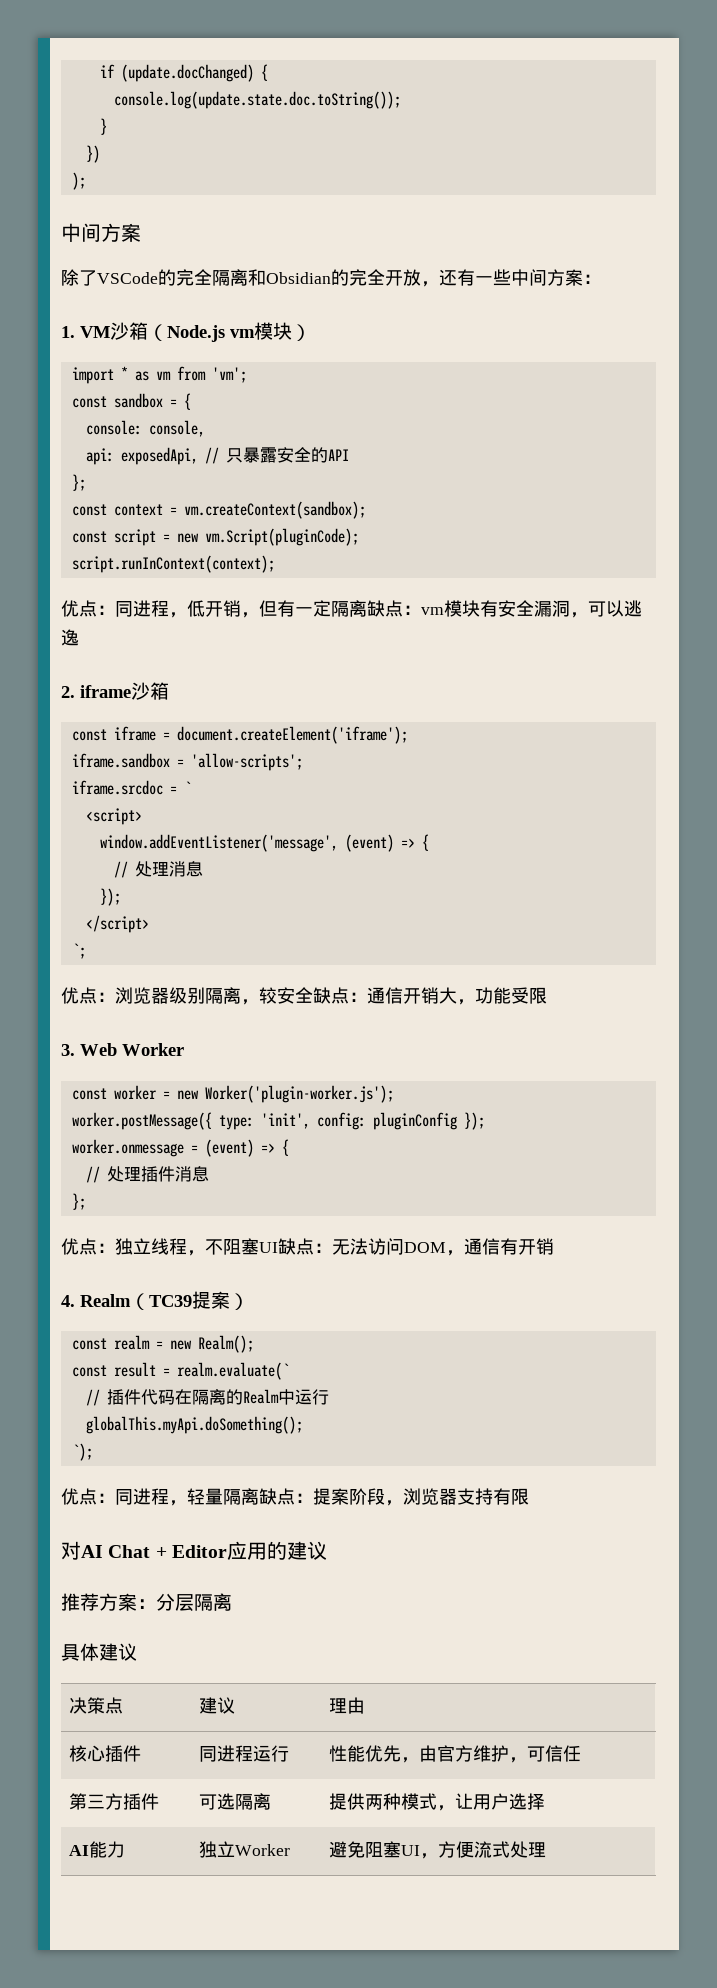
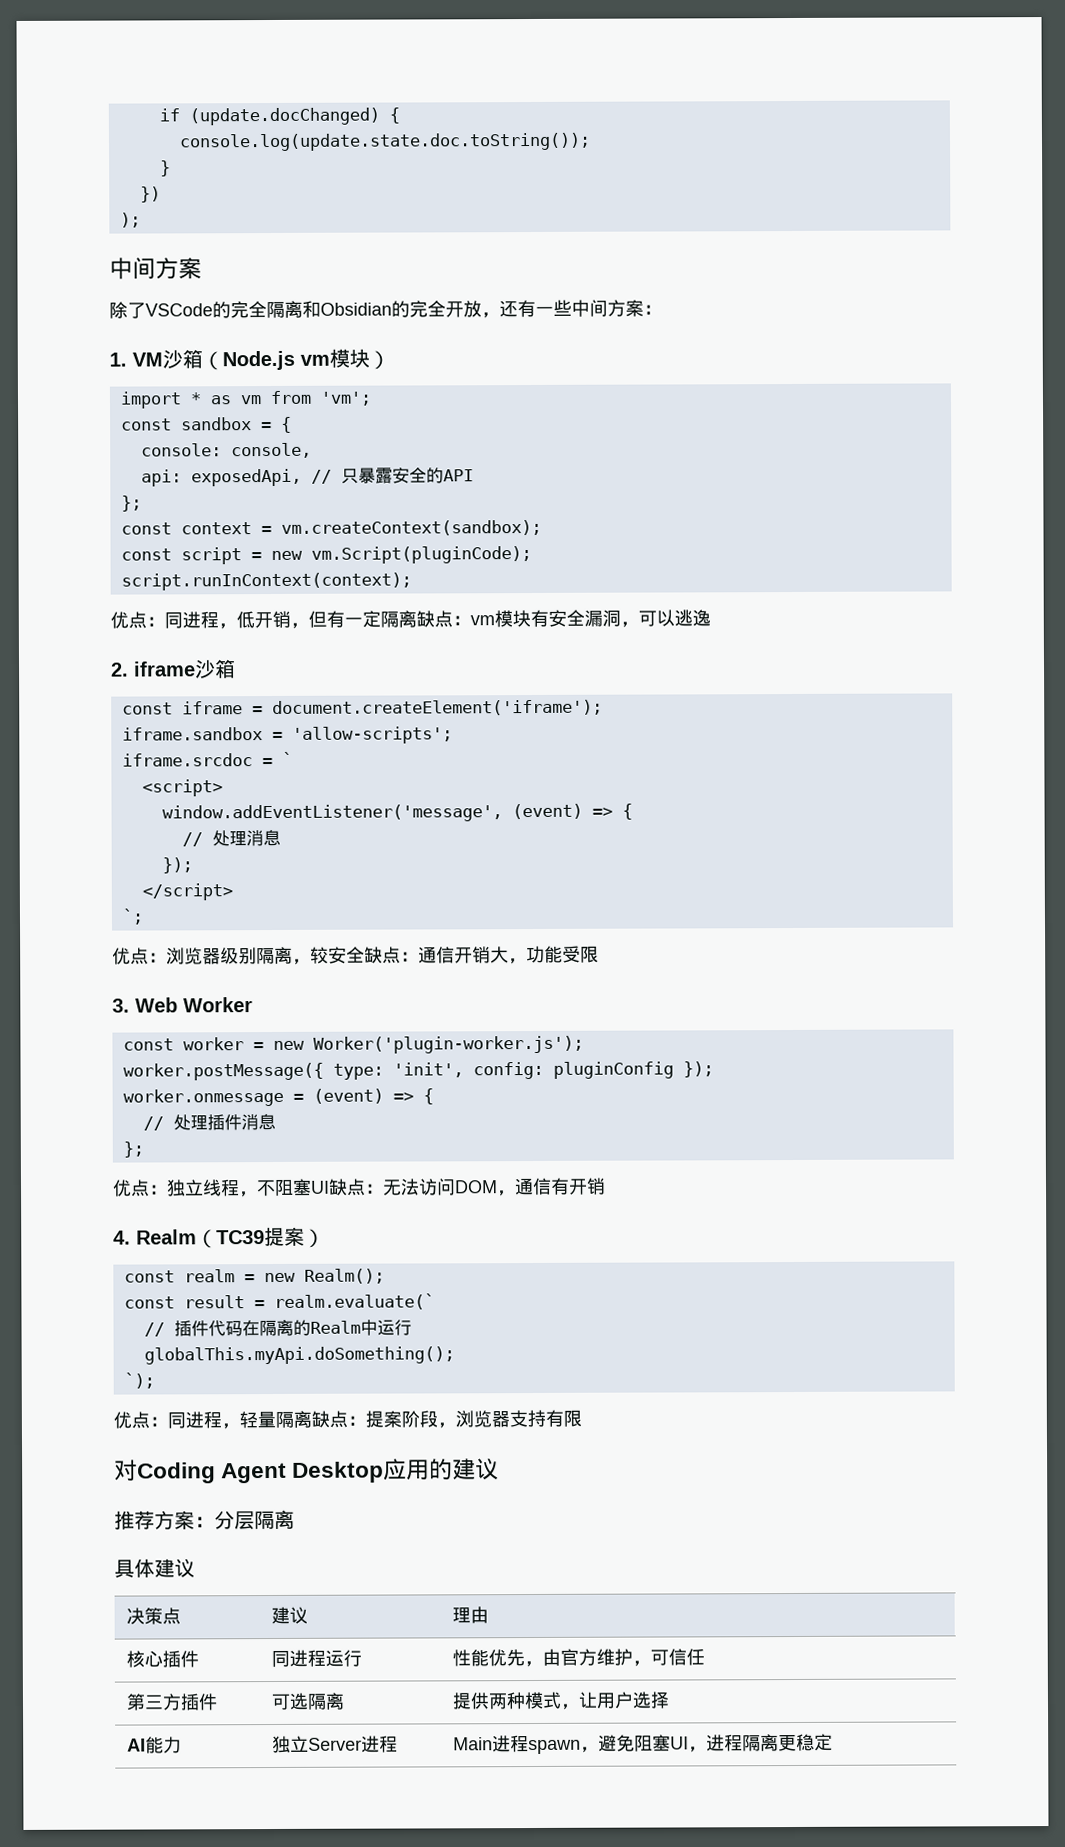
[81,1545,227,1558] AI Chat + Editor -> [137,1461,385,1484] Coding Agent Desktop
[234,1844,290,1856] [328,1841,546,1859] Worker | 避免阻塞UI，方便流式处理 -> [308,1735,399,1753] [453,1733,834,1755] Server进程 | Main进程spawn，避免阻塞UI，进程隔离更稳定

